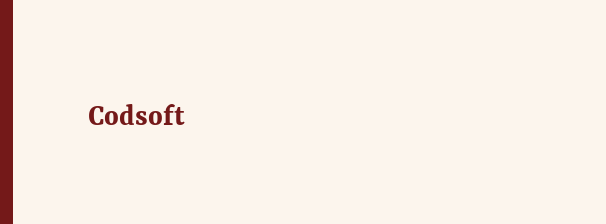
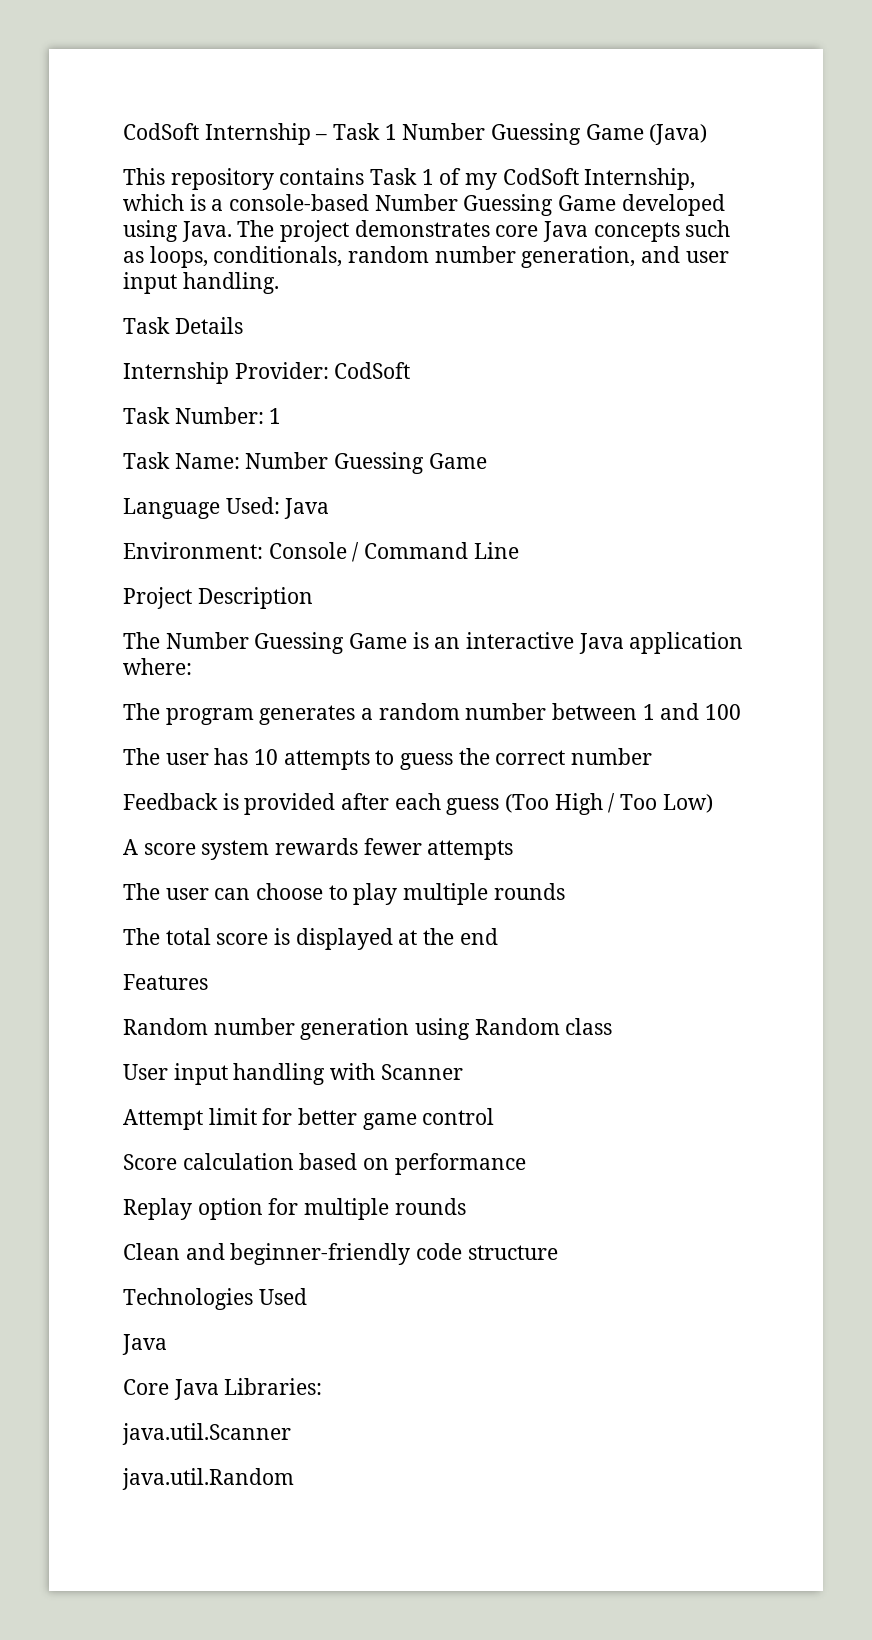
[88,104,185,125] Codsoft -> [123,123,708,145] [123,168,696,190] [123,194,725,216] [123,220,731,242] [123,246,729,268] [123,272,279,294] [123,317,243,334] [123,362,411,384] [123,407,282,424] [123,452,487,474] [123,497,330,519] [123,542,519,562] [123,587,313,609] [123,632,744,654] [123,658,192,675] [123,703,742,725] [123,748,653,770] [123,793,713,815] [123,838,514,860] [123,883,565,905] [123,928,498,950] [123,974,208,990] [123,1018,613,1040] [123,1063,463,1085] [123,1108,495,1130] [123,1153,526,1175] [123,1198,466,1220] [123,1243,558,1265] [123,1288,307,1310] [122,1334,167,1355] [123,1378,323,1400] [122,1423,291,1445] [122,1468,294,1490] CodSoft Internship – Task 1 Number Guessing Game (Java) // This repository contains Task 1 of my CodSoft Internship, which is a console-based Number Guessing Game developed using Java. The project demonstrates core Java concepts such as loops, conditionals, random number generation, and user input handling. // Task Details // Internship Provider: CodSoft // Task Number: 1 // Task Name: Number Guessing Game // Language Used: Java // Environment: Console / Command Line // Project Description // The Number Guessing Game is an interactive Java application where: // The program generates a random number between 1 and 100 // The user has 10 attempts to guess the correct number // Feedback is provided after each guess (Too High / Too Low) // A score system rewards fewer attempts // The user can choose to play multiple rounds // The total score is displayed at the end // Features // Random number generation using Random class // User input handling with Scanner // Attempt limit for better game control // Score calculation based on performance // Replay option for multiple rounds // Clean and beginner-friendly code structure // Technologies Used // Java // Core Java Libraries: // java.util.Scanner // java.util.Random

